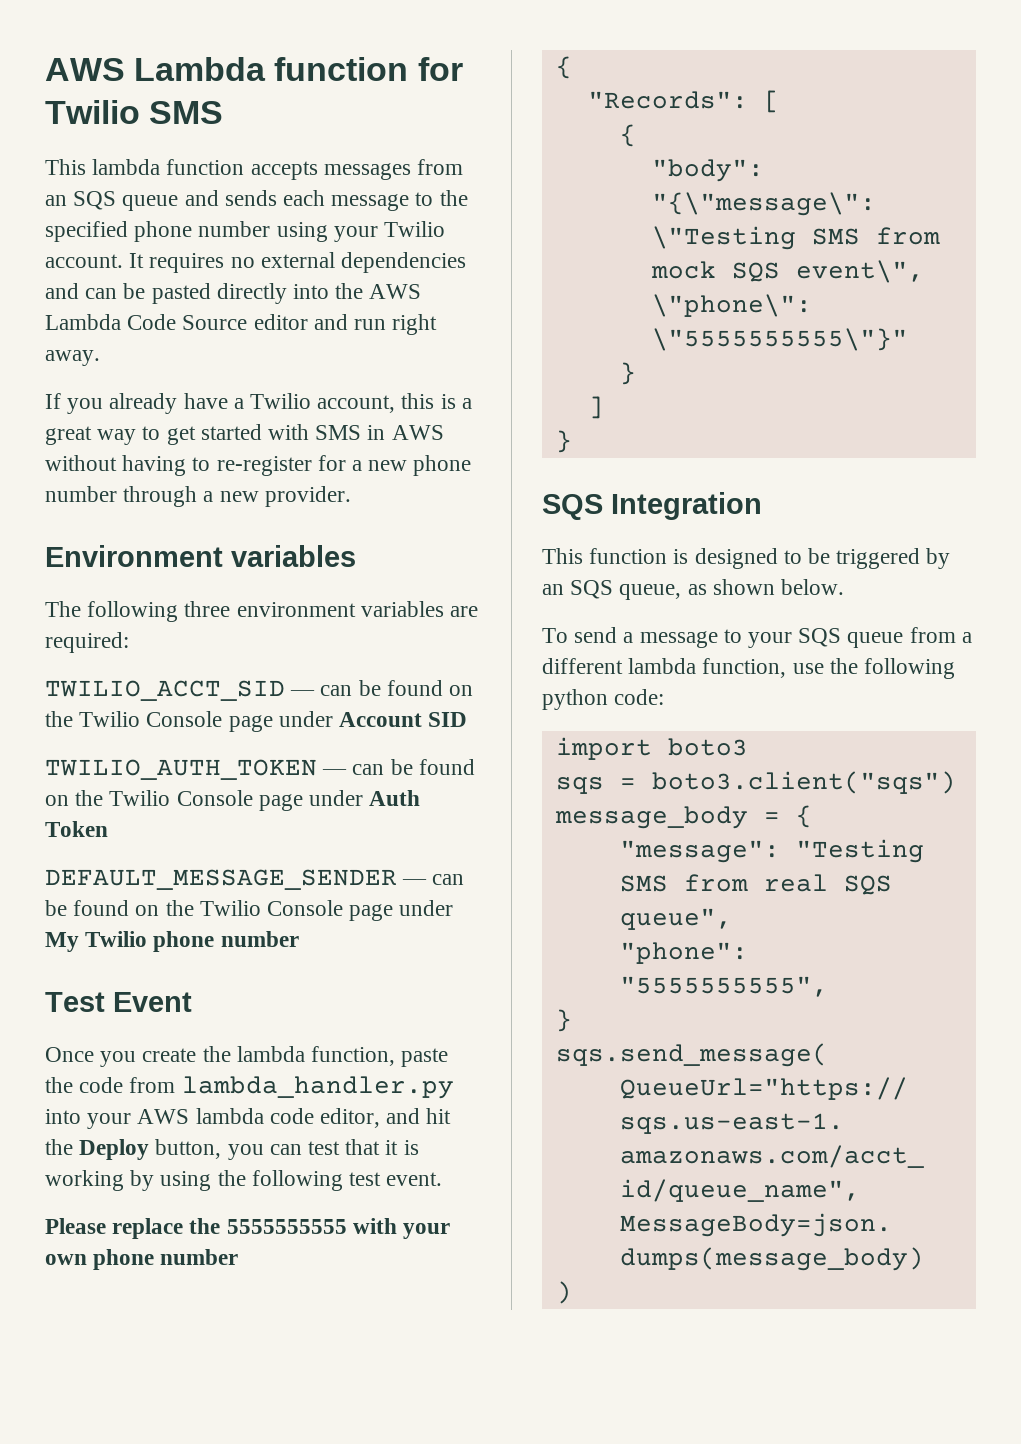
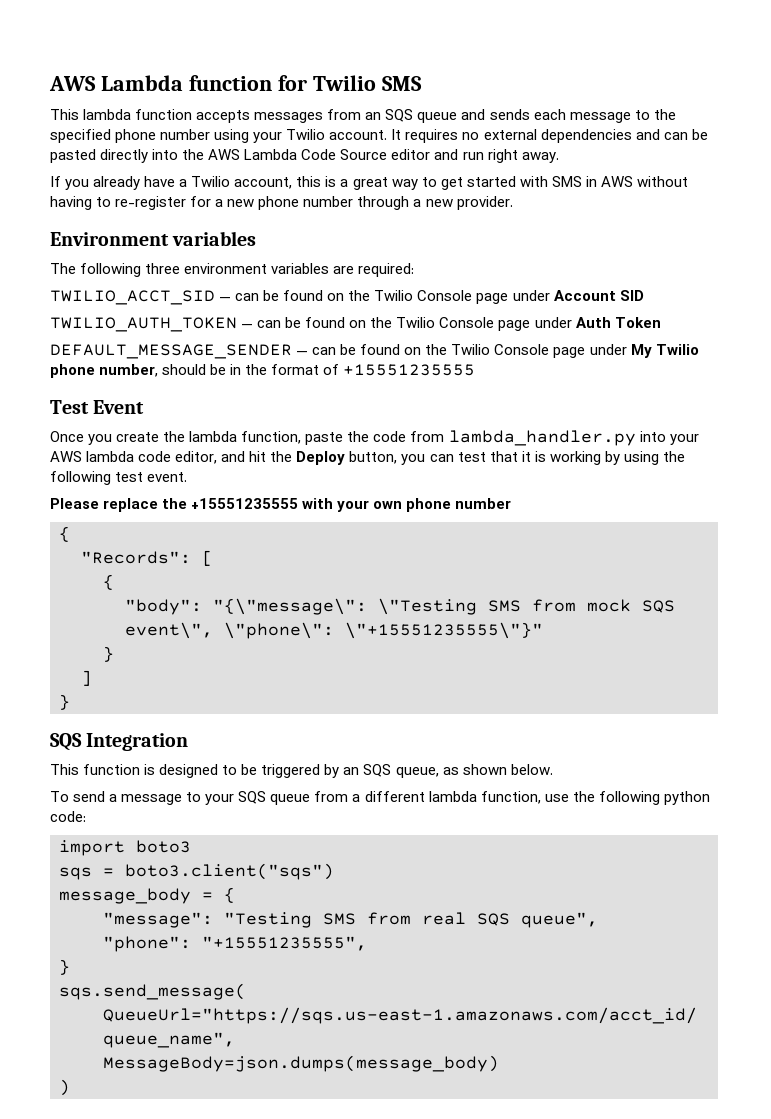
[220,931,299,947] number -> [99,364,476,377] number, should be in the format of +15551235555
[226,1219,347,1234] 5555555555 -> [191,498,299,509] +15551235555
[651,328,908,351] \"5555555555\"}" -> [345,622,543,639] \"+15551235555\"}"
[619,976,828,997] "5555555555", -> [202,936,367,951] "+15551235555",

